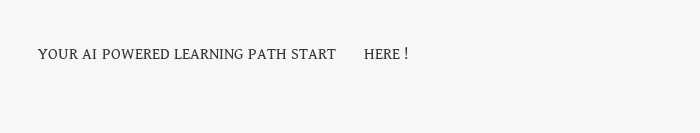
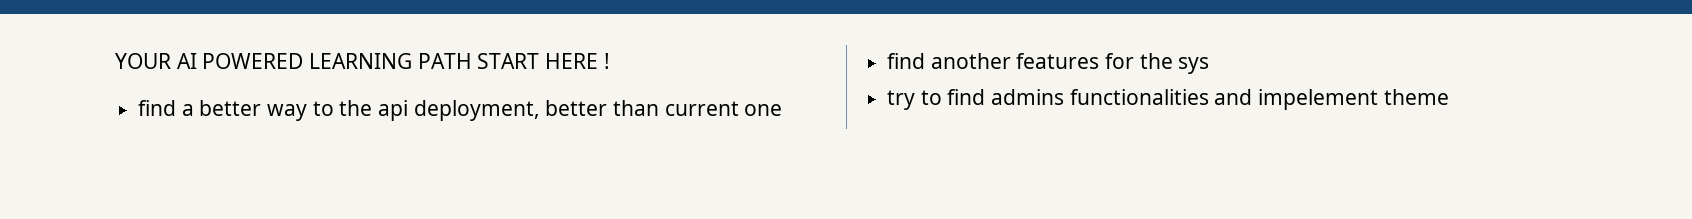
(410, 53) none -> [138,100,783,121] [887,53,1210,74] [887,89,1449,110] // find a better way to the api deployment, better than current one // find another features for the sys // try to find admins functionalities and impelement theme

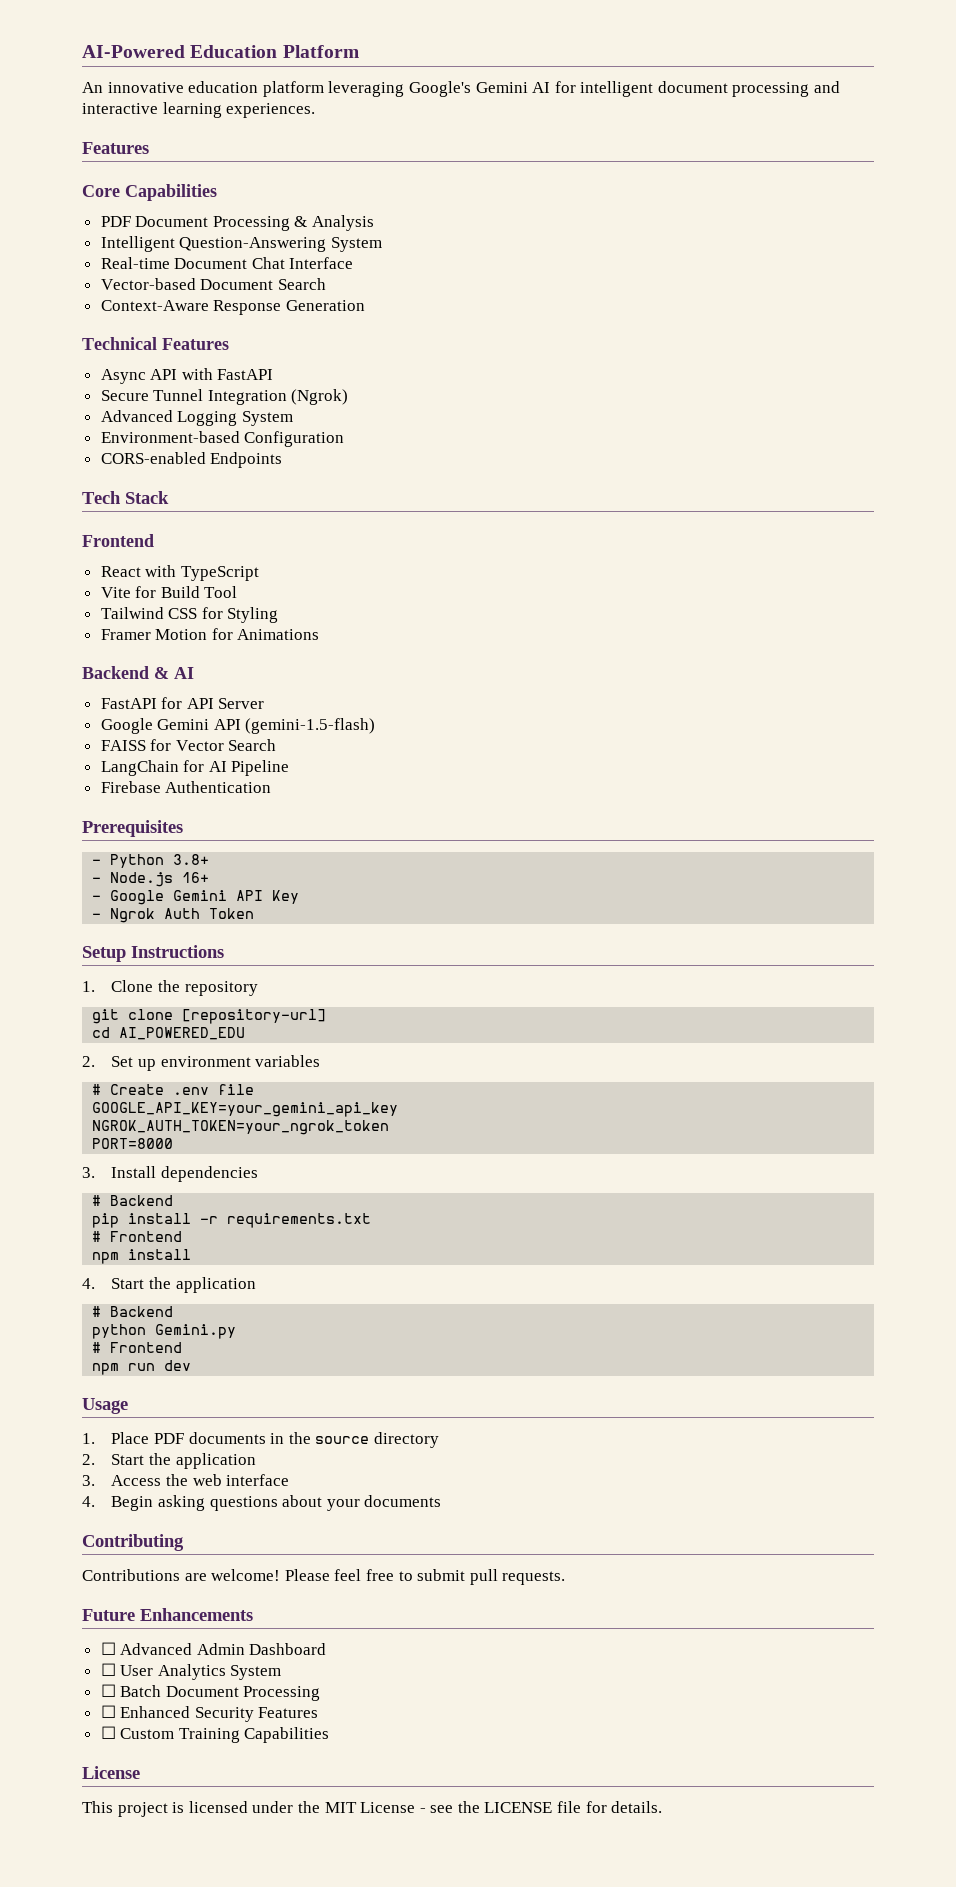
[115,53,610,69] [138,100,783,121] [887,53,1210,74] [887,89,1449,110] YOUR AI POWERED LEARNING PATH START HERE ! // find a better way to the api deployment, better than current one // find another features for the sys // try to find admins functionalities and impelement theme -> [82,45,359,58] [82,81,841,97] [82,102,316,118] [82,142,149,154] [82,184,217,201] [100,215,375,231] [100,236,382,252] [100,257,354,269] [100,278,326,290] [100,300,365,315] [82,337,229,350] [100,368,274,384] [100,389,349,405] [100,410,293,426] [100,431,345,447] [100,452,283,468] [82,491,169,504] [82,534,154,547] [100,565,259,581] [100,586,238,598] [100,607,279,623] [100,628,320,640] [82,666,194,679] [100,697,265,709] [100,718,376,734] [100,739,277,751] [100,760,290,776] [100,781,272,793] [82,820,183,837] [92,854,210,868] [92,872,210,887] [92,890,300,905] [92,908,255,923] [82,945,224,962] [82,980,258,996] [92,1009,327,1024] [92,1027,246,1040] [82,1055,321,1071] [92,1084,255,1095] [92,1102,399,1117] [92,1120,390,1135] [92,1138,174,1149] [82,1166,259,1182] [92,1195,174,1206] [92,1213,372,1228] [92,1231,183,1242] [92,1249,192,1264] [82,1277,256,1293] [92,1306,174,1317] [92,1324,237,1339] [92,1342,183,1353] [92,1360,192,1375] [82,1398,128,1414] [82,1432,440,1448] [82,1453,256,1469] [82,1474,290,1486] [82,1495,442,1511] [82,1534,184,1551] [82,1569,566,1585] [82,1608,253,1621] [100,1642,327,1655] [100,1663,282,1680] [100,1684,321,1701] [100,1705,319,1722] [100,1726,330,1743] [82,1766,140,1779] [82,1801,663,1817] AI-Powered Education Platform // An innovative education platform leveraging Google's Gemini AI for intelligent document processing and interactive learning experiences. // Features // Core Capabilities // PDF Document Processing & Analysis // Intelligent Question-Answering System // Real-time Document Chat Interface // Vector-based Document Search // Context-Aware Response Generation // Technical Features // Async API with FastAPI // Secure Tunnel Integration (Ngrok) // Advanced Logging System // Environment-based Configuration // CORS-enabled Endpoints // Tech Stack // Frontend // React with TypeScript // Vite for Build Tool // Tailwind CSS for Styling // Framer Motion for Animations // Backend & AI // FastAPI for API Server // Google Gemini API (gemini-1.5-flash) // FAISS for Vector Search // LangChain for AI Pipeline // Firebase Authentication // Prerequisites // - Python 3.8+ // - Node.js 16+ // - Google Gemini API Key // - Ngrok Auth Token // Setup Instructions // 1. Clone the repository // git clone [repository-url] // cd AI_POWERED_EDU // 2. Set up environment variables // # Create .env file // GOOGLE_API_KEY=your_gemini_api_key // NGROK_AUTH_TOKEN=your_ngrok_token // PORT=8000 // 3. Install dependencies // # Backend // pip install -r requirements.txt // # Frontend // npm install // 4. Start the application // # Backend // python Gemini.py // # Frontend // npm run dev // Usage // 1. Place PDF documents in the source directory // 2. Start the application // 3. Access the web interface // 4. Begin asking questions about your documents // Contributing // Contributions are welcome! Please feel free to submit pull requests. // Future Enhancements // ☐ Advanced Admin Dashboard // ☐ User Analytics System // ☐ Batch Document Processing // ☐ Enhanced Security Features // ☐ Custom Training Capabilities // License // This project is licensed under the MIT License - see the LICENSE file for details.

